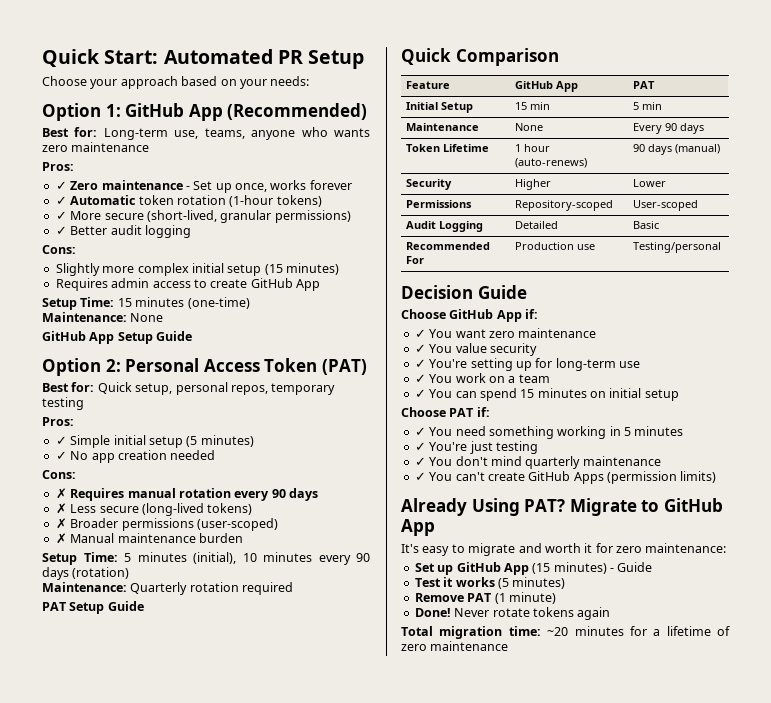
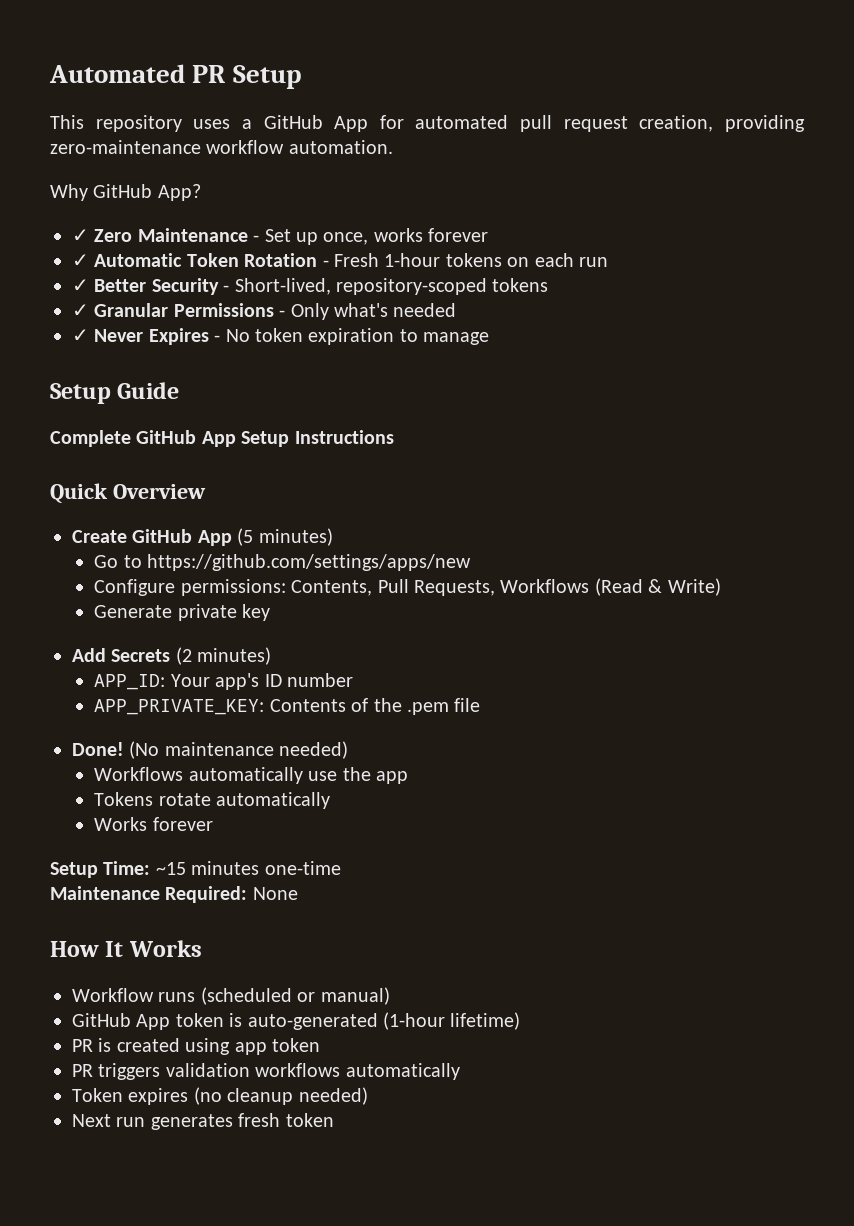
[42,49,159,67] Quick Start: -> (49, 73) none
[42,76,310,89] [42,103,368,121] [42,127,370,140] [42,142,150,152] [42,162,74,171] Choose your approach based on your needs: // Option 1: GitHub App (Recommended) // Best for: Long-term use, teams, anyone who wants zero maintenance // Pros: -> [50,115,805,132] [50,140,393,154] [50,184,201,201] This repository uses a GitHub App for automated pull request creation, providing zero-maintenance workflow automation. // Why GitHub App?
[101,180,183,190] maintenance -> [137,228,248,242] Maintenance
[138,195,322,207] [55,210,351,223] [55,225,191,238] [42,245,76,254] [55,263,339,276] [55,278,320,291] [42,297,250,310] [42,312,164,322] [42,331,193,344] [42,358,367,376] [42,382,336,395] [42,397,84,410] [42,417,74,426] [55,435,254,448] [55,450,216,463] [42,470,76,479] [55,488,318,501] [55,503,253,516] [55,518,278,531] [55,533,243,544] [42,552,370,565] [42,567,130,580] [42,582,294,595] [42,601,144,614] [401,48,559,66] [406,81,451,89] [515,81,579,92] [633,81,656,89] [406,102,474,113] [515,102,551,110] [633,102,663,110] [406,123,480,131] [515,123,544,131] [633,123,705,134] [406,144,490,152] [515,144,551,152] [515,158,588,168] [633,144,721,155] [406,179,453,190] [515,179,552,190] [633,179,667,187] [406,200,473,208] [515,200,614,211] [633,200,699,211] [406,221,484,232] [515,221,559,229] [633,221,660,229] [406,242,491,250] [406,256,425,264] [515,242,596,250] [633,242,722,253] [401,285,527,299] [401,309,539,322] [414,328,597,338] [414,343,537,356] [414,358,640,371] [414,373,550,383] [414,388,679,401] [401,407,490,417] [414,426,684,439] [414,441,538,454] [414,456,661,469] [414,471,717,484] [401,498,723,516] [401,519,435,536] [401,543,727,556] [414,562,653,575] [414,577,566,589] [414,592,556,604] [414,607,611,620] [401,626,730,639] [401,641,509,651] token rotation (1-hour tokens) // ✓ More secure (short-lived, granular permissions) // ✓ Better audit logging // Cons: // Slightly more complex initial setup (15 minutes) // Requires admin access to create GitHub App // Setup Time: 15 minutes (one-time) // Maintenance: None // GitHub App Setup Guide // Option 2: Personal Access Token (PAT) // Best for: Quick setup, personal repos, temporary testing // Pros: // ✓ Simple initial setup (5 minutes) // ✓ No app creation needed // Cons: // ✗ Requires manual rotation every 90 days // ✗ Less secure (long-lived tokens) // ✗ Broader permissions (user-scoped) // ✗ Manual maintenance burden // Setup Time: 5 minutes (initial), 10 minutes every 90 days (rotation) // Maintenance: Quarterly rotation required // PAT Setup Guide // Quick Comparison // Feature | GitHub App | PAT // Initial Setup | 15 min | 5 min // Maintenance | None | Every 90 days // Token Lifetime | 1 hour (auto-renews) | 90 days (manual) // Security | Higher | Lower // Permissions | Repository-scoped | User-scoped // Audit Logging | Detailed | Basic // Recommended For | Production use | Testing/personal // Decision Guide // Choose GitHub App if: // ✓ You want zero maintenance // ✓ You value security // ✓ You're setting up for long-term use // ✓ You work on a team // ✓ You can spend 15 minutes on initial setup // Choose PAT if: // ✓ You need something working in 5 minutes // ✓ You're just testing // ✓ You don't mind quarterly maintenance // ✓ You can't create GitHub Apps (permission limits) // Already Using PAT? Migrate to GitHub App // It's easy to migrate and worth it for zero maintenance: // Set up GitHub App (15 minutes) - Guide // Test it works (5 minutes) // Remove PAT (1 minute) // Done! Never rotate tokens again // Total migration time: ~20 minutes for a lifetime of zero maintenance -> [186,253,608,267] [72,278,549,295] [72,303,457,320] [72,328,490,345] [50,382,180,404] [50,430,394,447] [50,483,206,504] [72,528,333,546] [94,554,472,571] [94,578,721,596] [94,604,271,621] [72,647,272,665] [94,673,353,690] [94,698,481,715] [72,741,349,759] [94,767,408,784] [94,792,331,809] [94,817,213,831] [50,861,341,878] [50,886,298,903] [50,940,202,957] [72,987,390,1005] [72,1012,521,1030] [72,1038,320,1055] [72,1063,460,1080] [72,1087,368,1105] [72,1113,334,1130] Token Rotation - Fresh 1-hour tokens on each run // ✓ Better Security - Short-lived, repository-scoped tokens // ✓ Granular Permissions - Only what's needed // ✓ Never Expires - No token expiration to manage // Setup Guide // Complete GitHub App Setup Instructions // Quick Overview // Create GitHub App (5 minutes) // Go to https://github.com/settings/apps/new // Configure permissions: Contents, Pull Requests, Workflows (Read & Write) // Generate private key // Add Secrets (2 minutes) // APP_ID: Your app's ID number // APP_PRIVATE_KEY: Contents of the .pem file // Done! (No maintenance needed) // Workflows automatically use the app // Tokens rotate automatically // Works forever // Setup Time: ~15 minutes one-time // Maintenance Required: None // How It Works // Workflow runs (scheduled or manual) // GitHub App token is auto-generated (1-hour lifetime) // PR is created using app token // PR triggers validation workflows automatically // Token expires (no cleanup needed) // Next run generates fresh token

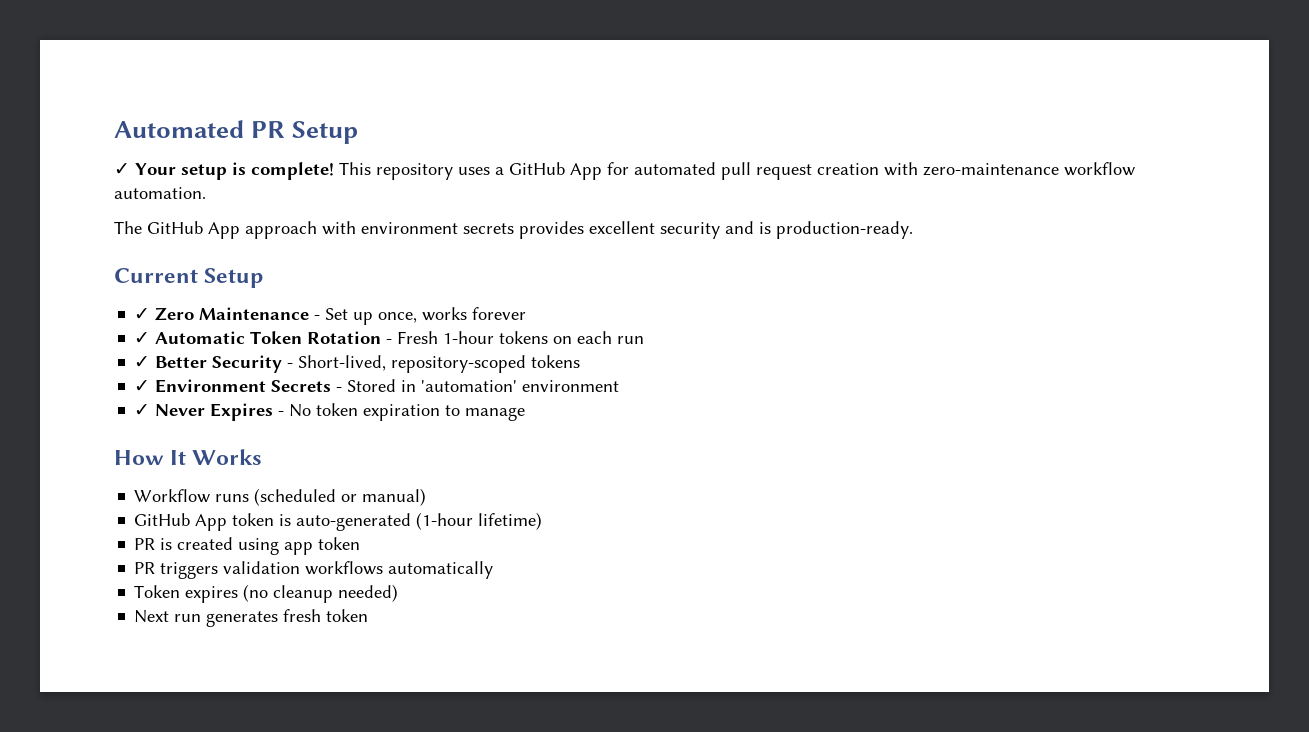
(301, 77) none -> [114,162,334,180] ✓ Your setup is complete!
[639,115,805,132] creation, providing -> [817,162,918,176] creation with
[50,184,201,201] Why GitHub App? -> [114,221,913,239] [114,268,264,288] The GitHub App approach with environment secrets provides excellent security and is production-ready. // Current Setup
[94,303,457,320] Granular Permissions - Only what's needed -> [155,379,620,393] Environment Secrets - Stored in 'automation' environment
[50,382,180,404] [50,430,394,447] [50,483,206,504] [72,528,333,546] [94,554,472,571] [94,578,721,596] [94,604,271,621] [72,647,272,665] [94,673,353,690] [94,698,481,715] [72,741,349,759] [94,767,408,784] [94,792,331,809] [94,817,213,831] [50,861,341,878] [50,886,298,903] // Setup Guide // Complete GitHub App Setup Instructions // Quick Overview // Create GitHub App (5 minutes) // Go to https://github.com/settings/apps/new // Configure permissions: Contents, Pull Requests, Workflows (Read & Write) // Generate private key // Add Secrets (2 minutes) // APP_ID: Your app's ID number // APP_PRIVATE_KEY: Contents of the .pem file // Done! (No maintenance needed) // Workflows automatically use the app // Tokens rotate automatically // Works forever // Setup Time: ~15 minutes one-time // Maintenance Required: None -> (526, 414) none

